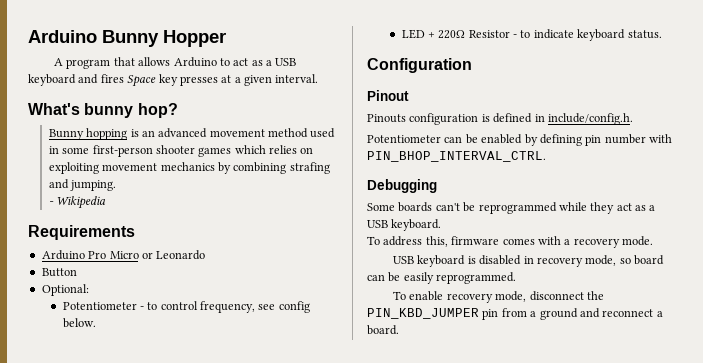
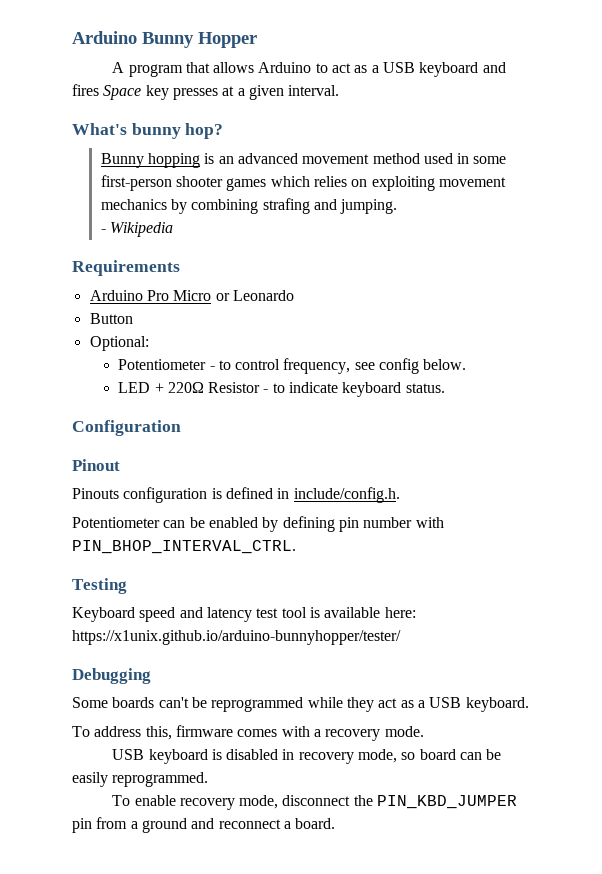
(546, 156) none -> [72,578,127,594] [72,607,416,622] [72,630,401,645] // Testing // Keyboard speed and latency test tool is available here: https://x1unix.github.io/arduino-bunnyhopper/tester/

